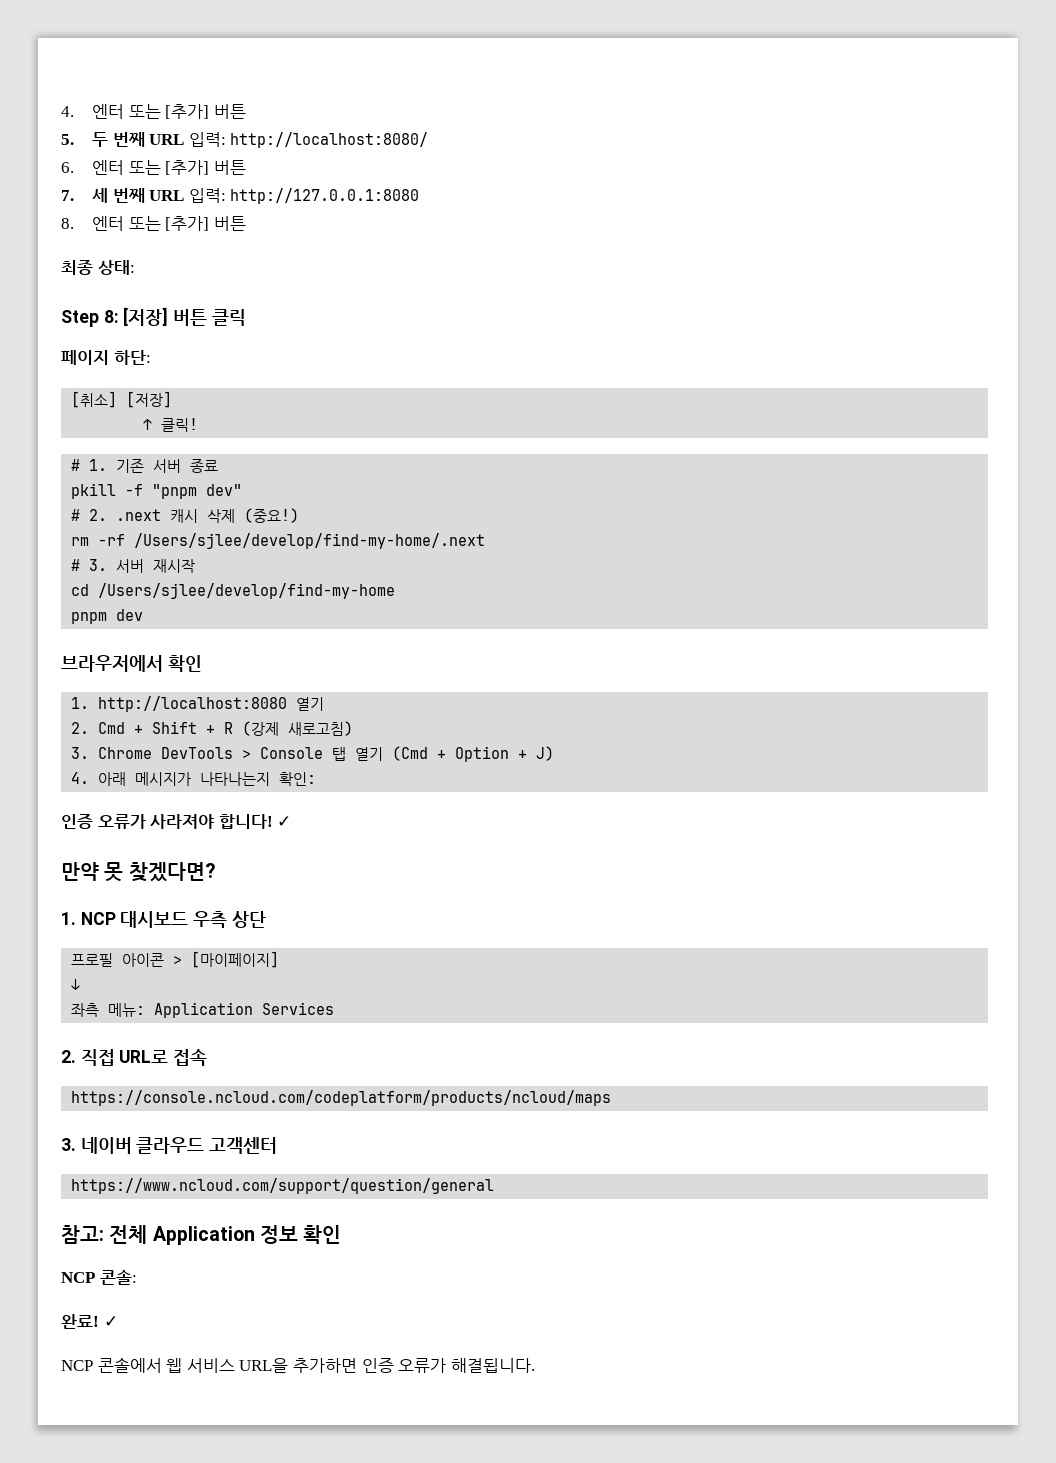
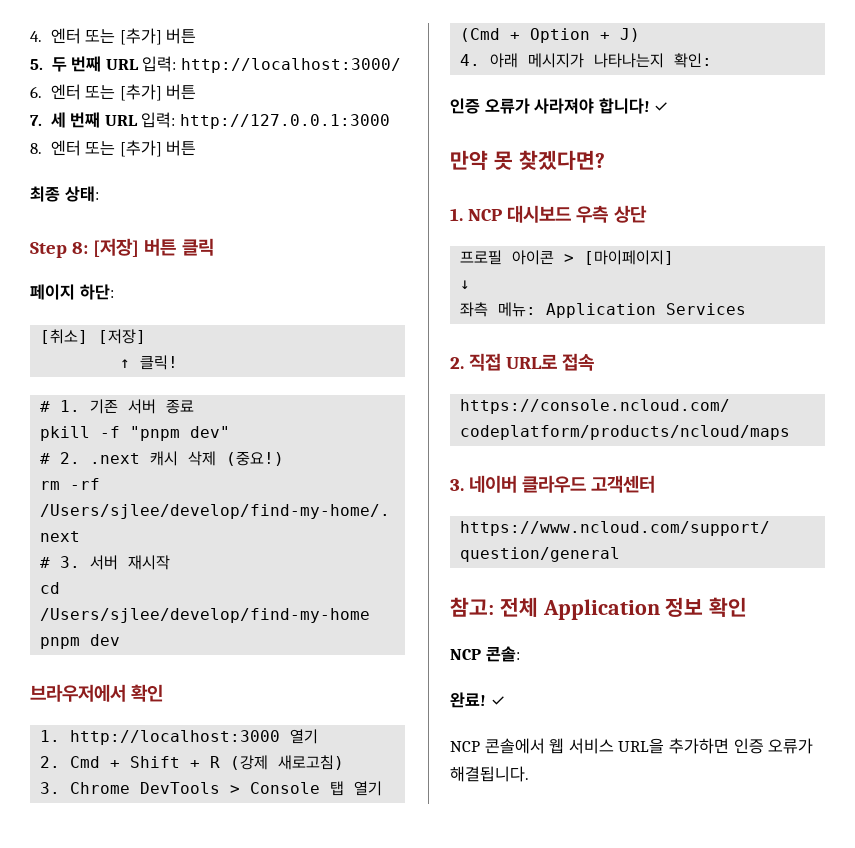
[230,132,429,148] http://localhost:8080/ -> [180,58,401,73] http://localhost:3000/
[230,188,420,204] http://127.0.0.1:8080 -> [179,114,390,129] http://127.0.0.1:3000
[98,696,288,712] http://localhost:8080 -> [70,730,281,745] http://localhost:3000

